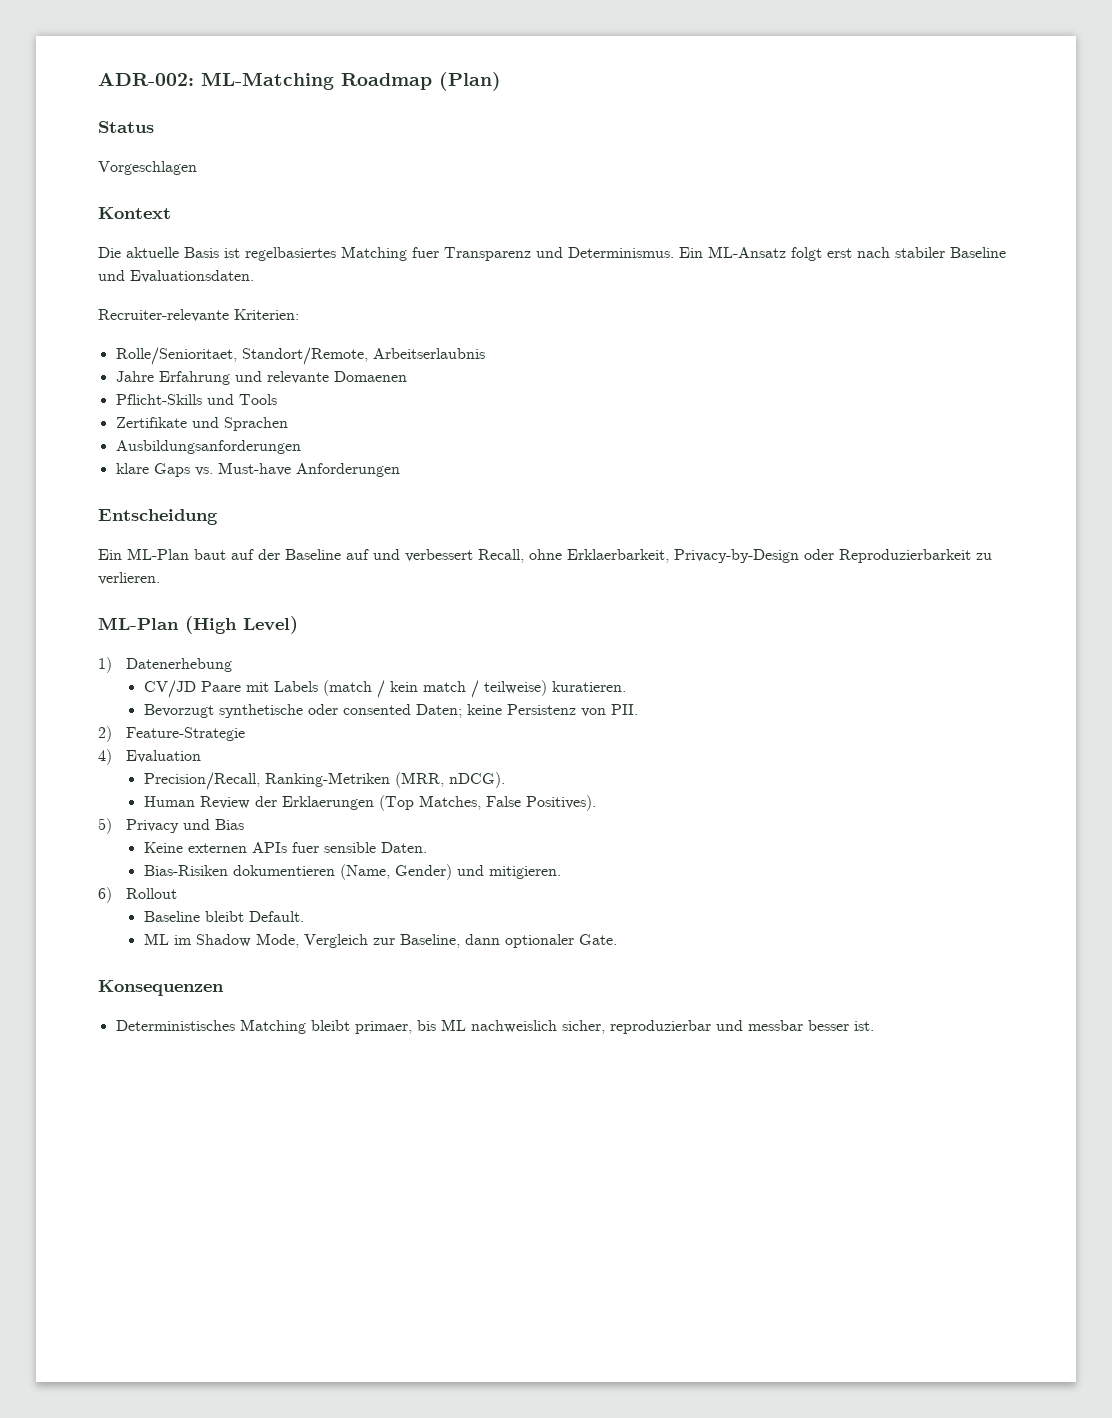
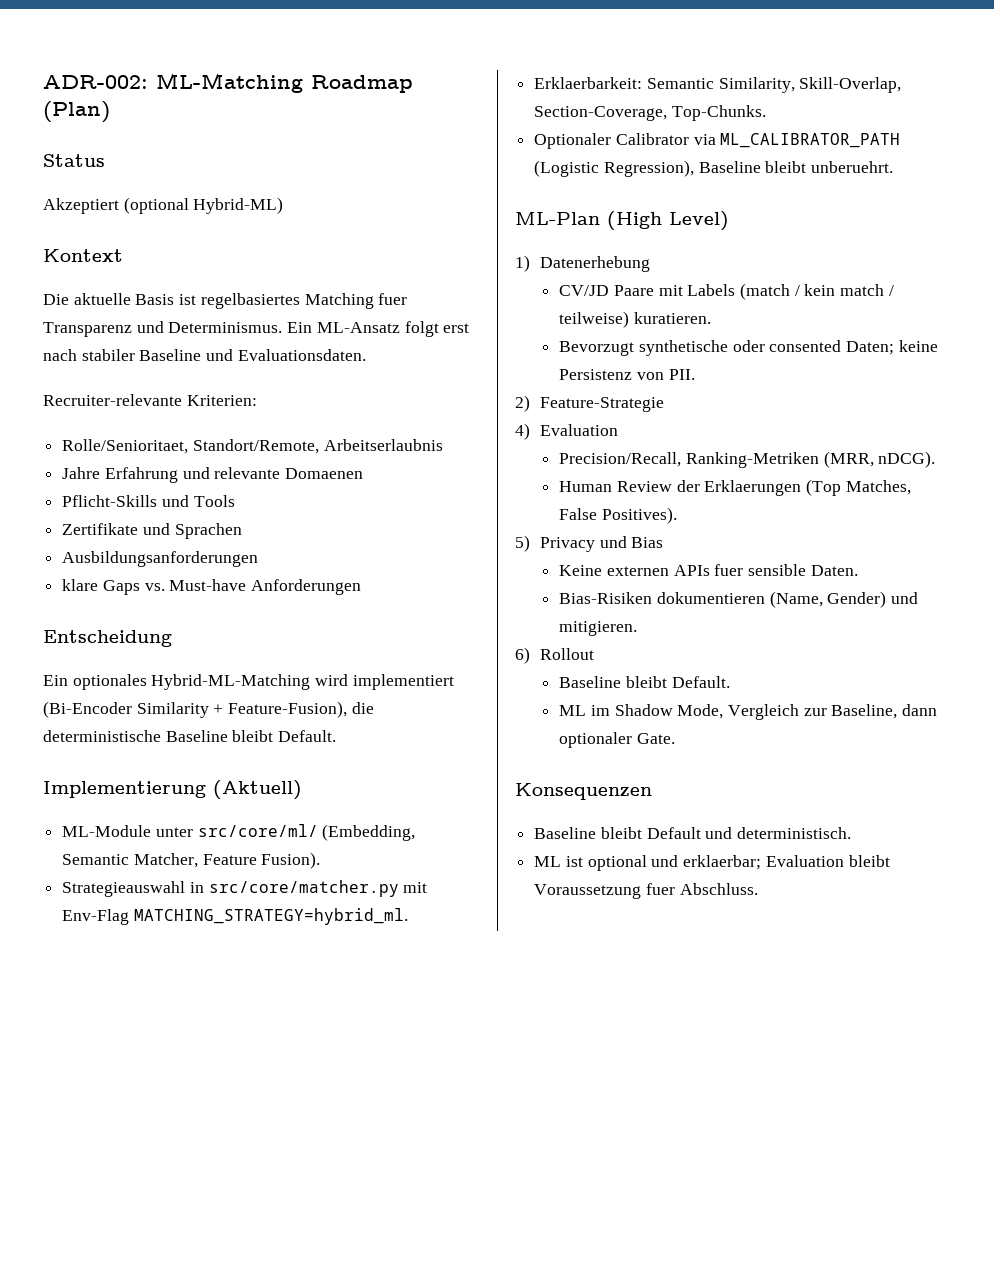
[98,161,197,175] Vorgeschlagen -> [43,197,284,214] Akzeptiert (optional Hybrid-ML)
[127,548,992,563] [98,572,160,585] ML-Plan baut auf der Baseline auf und verbessert Recall, ohne Erklaerbarkeit, Privacy-by-Design oder Reproduzierbarkeit zu verlieren. -> [72,674,454,690] [43,701,374,718] [43,730,337,742] [43,780,302,800] [62,824,416,841] [62,852,321,869] [62,880,428,897] [62,908,408,925] [534,77,902,93] [534,105,766,121] [534,133,901,149] [534,160,894,177] optionales Hybrid-ML-Matching wird implementiert (Bi-Encoder Similarity + Feature-Fusion), die deterministische Baseline bleibt Default. // Implementierung (Aktuell) // ML-Module unter src/core/ml/ (Embedding, Semantic Matcher, Feature Fusion). // Strategieauswahl in src/core/matcher.py mit Env-Flag MATCHING_STRATEGY=hybrid_ml. // Erklaerbarkeit: Semantic Similarity, Skill-Overlap, Section-Coverage, Top-Chunks. // Optionaler Calibrator via ML_CALIBRATOR_PATH (Logistic Regression), Baseline bleibt unberuehrt.
[115,1019,874,1034] Deterministisches Matching bleibt primaer, bis ML nachweislich sicher, reproduzierbar und messbar besser ist. -> [534,827,852,839] [534,855,890,871] [534,883,758,899] Baseline bleibt Default und deterministisch. // ML ist optional und erklaerbar; Evaluation bleibt Voraussetzung fuer Abschluss.

